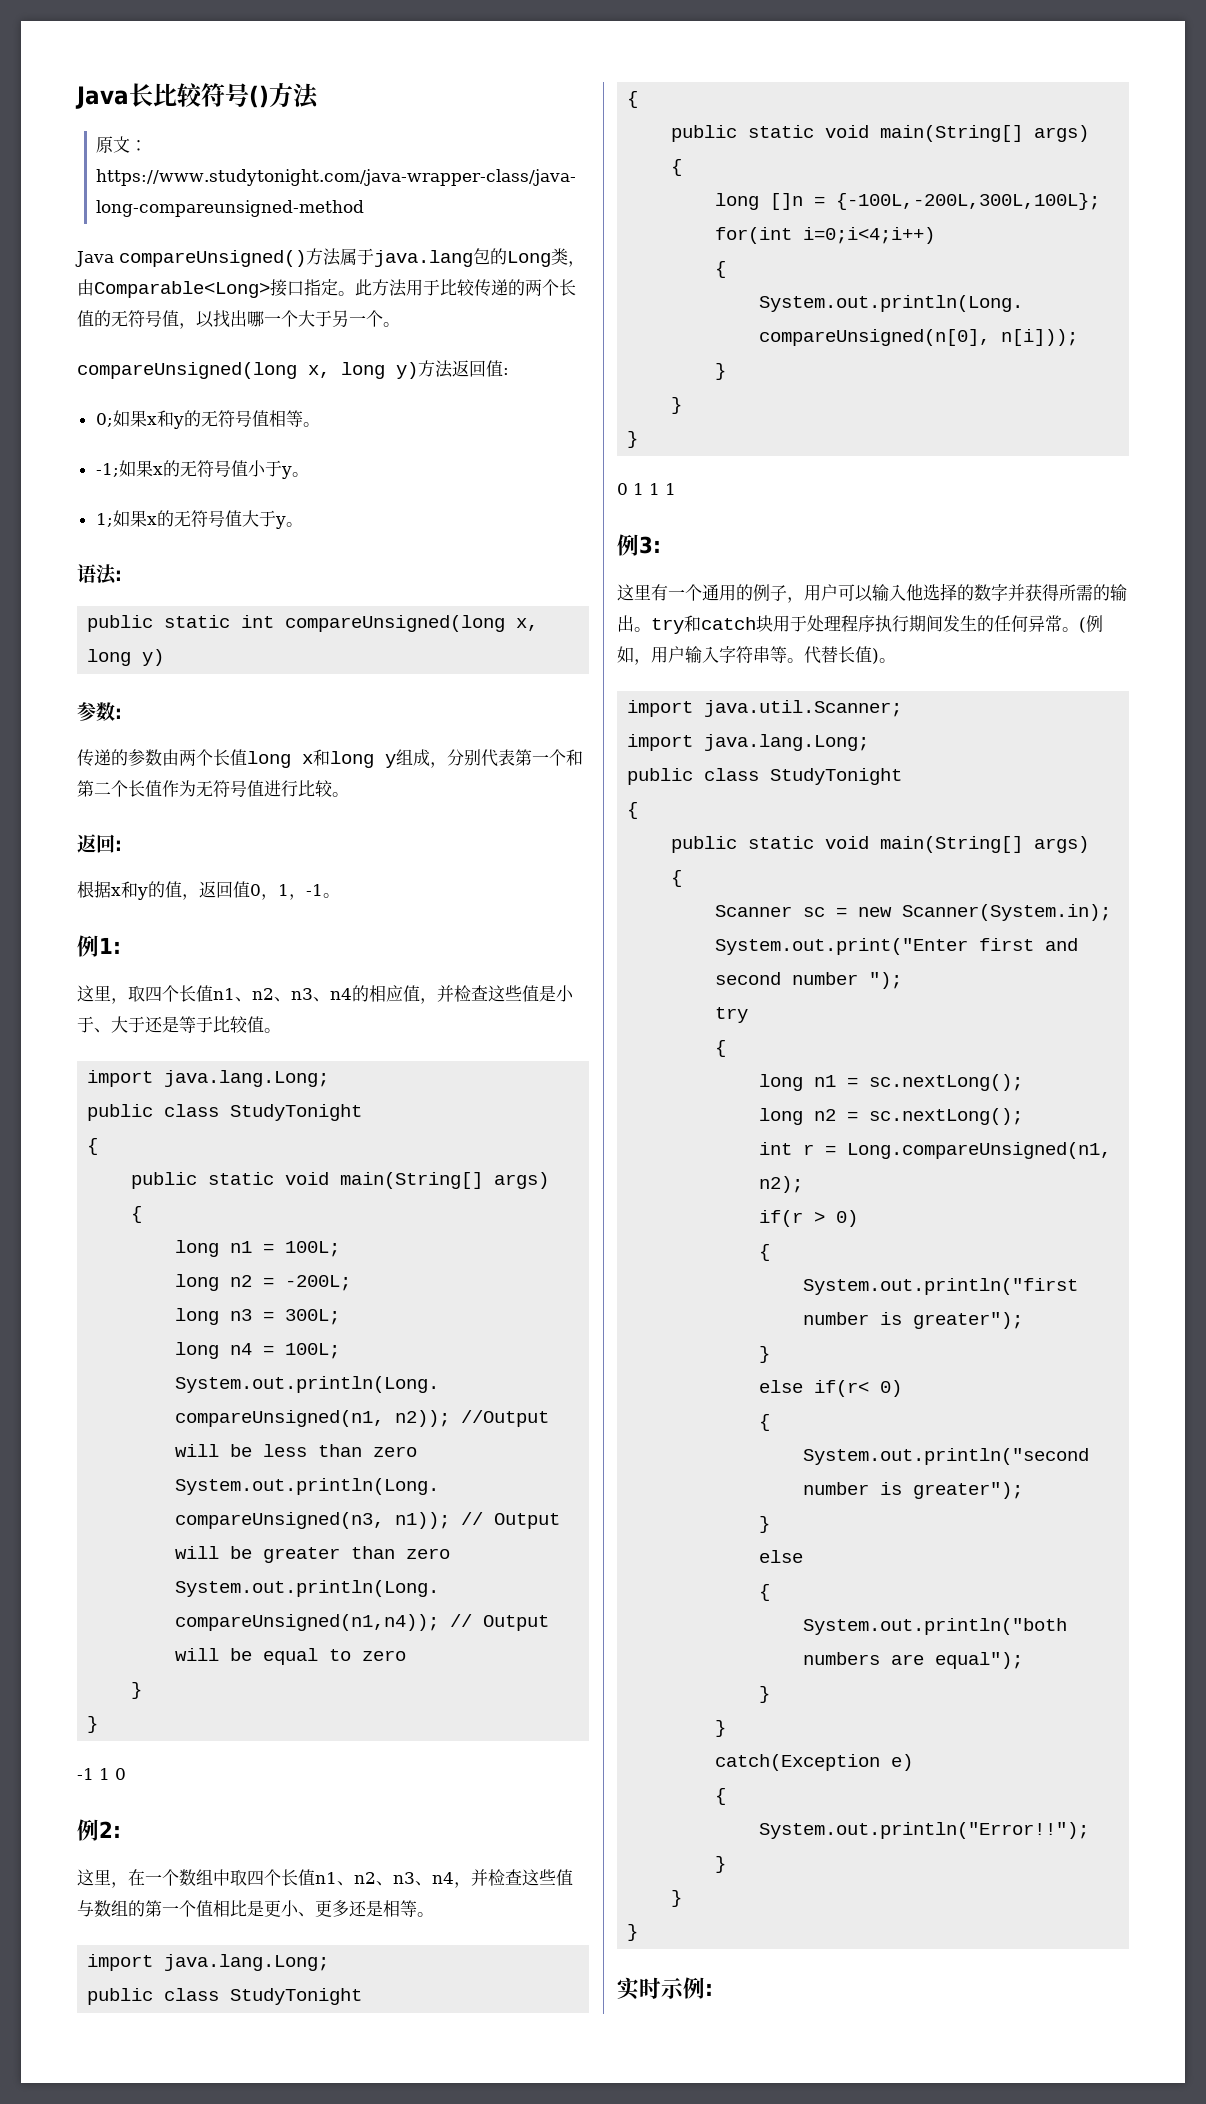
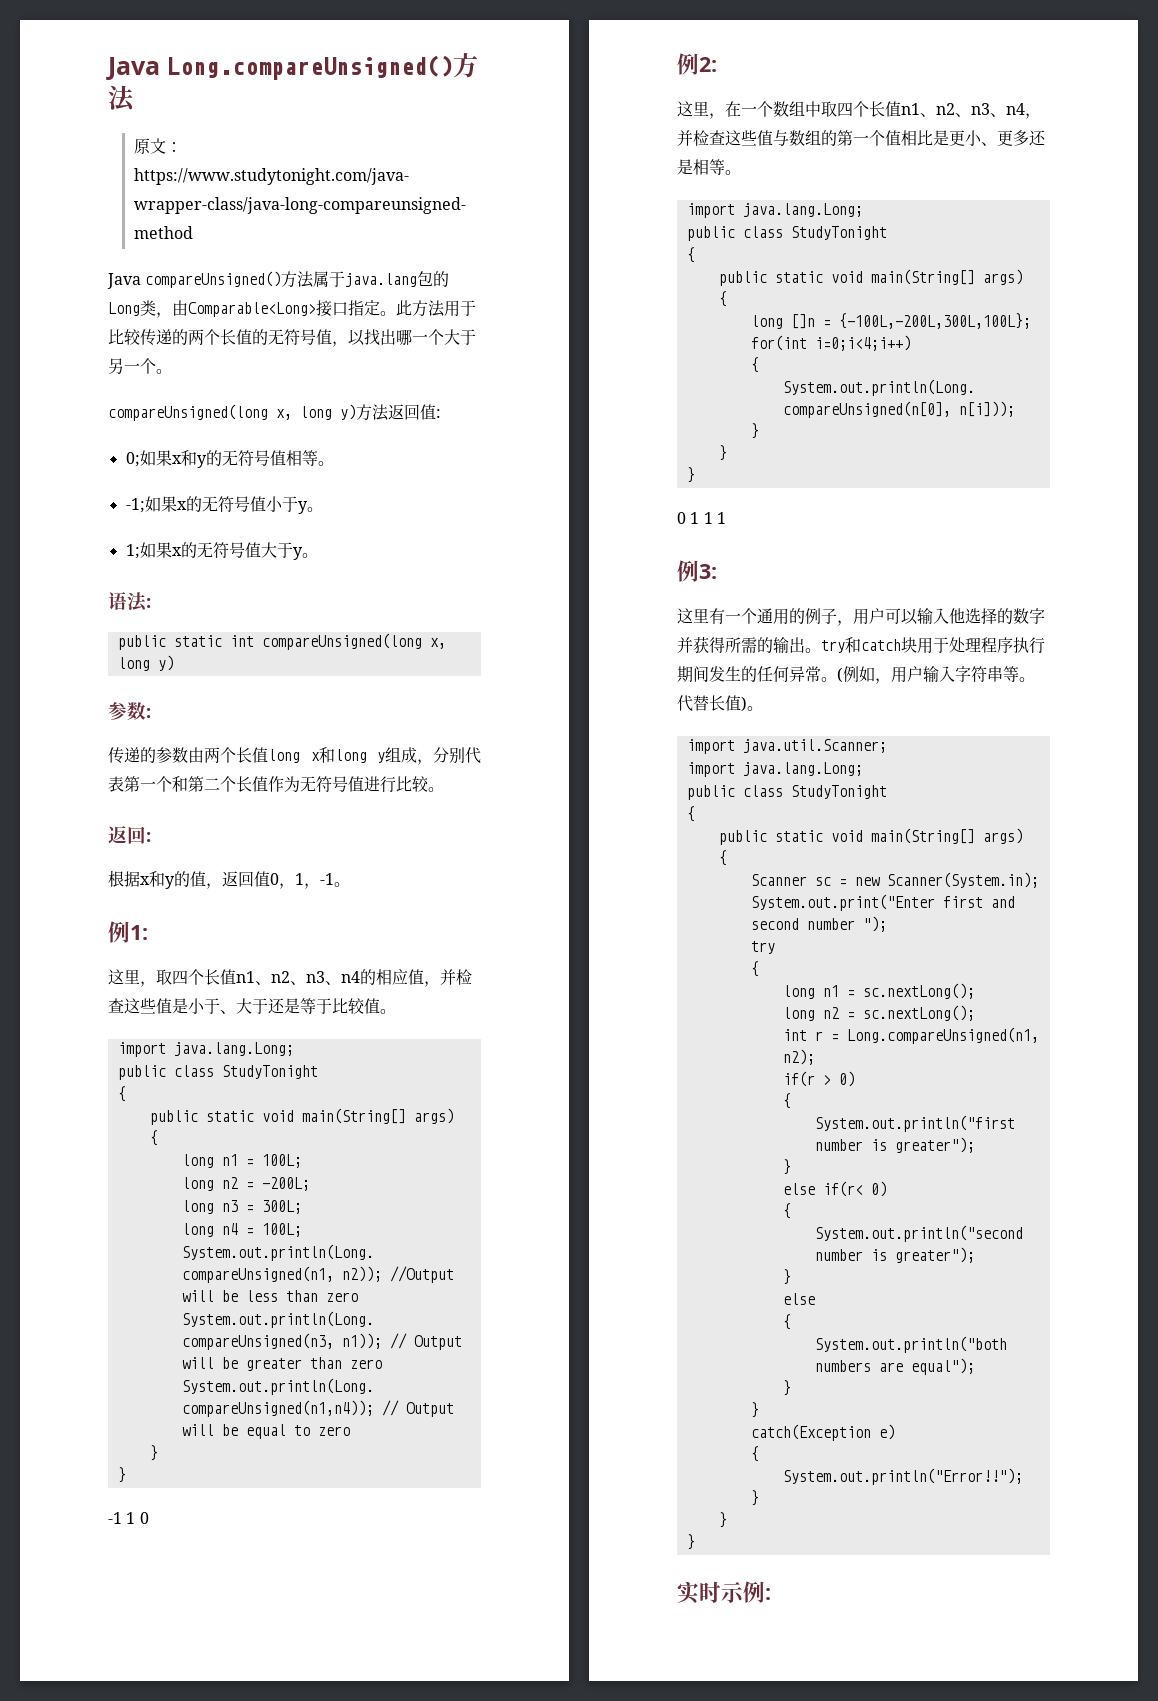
[75,83,269,109] Java长比较符号() -> [106,55,453,81] Java Long.compareUnsigned()

